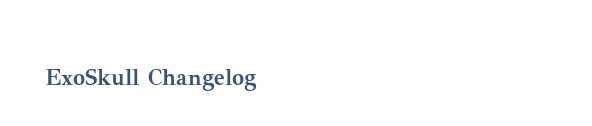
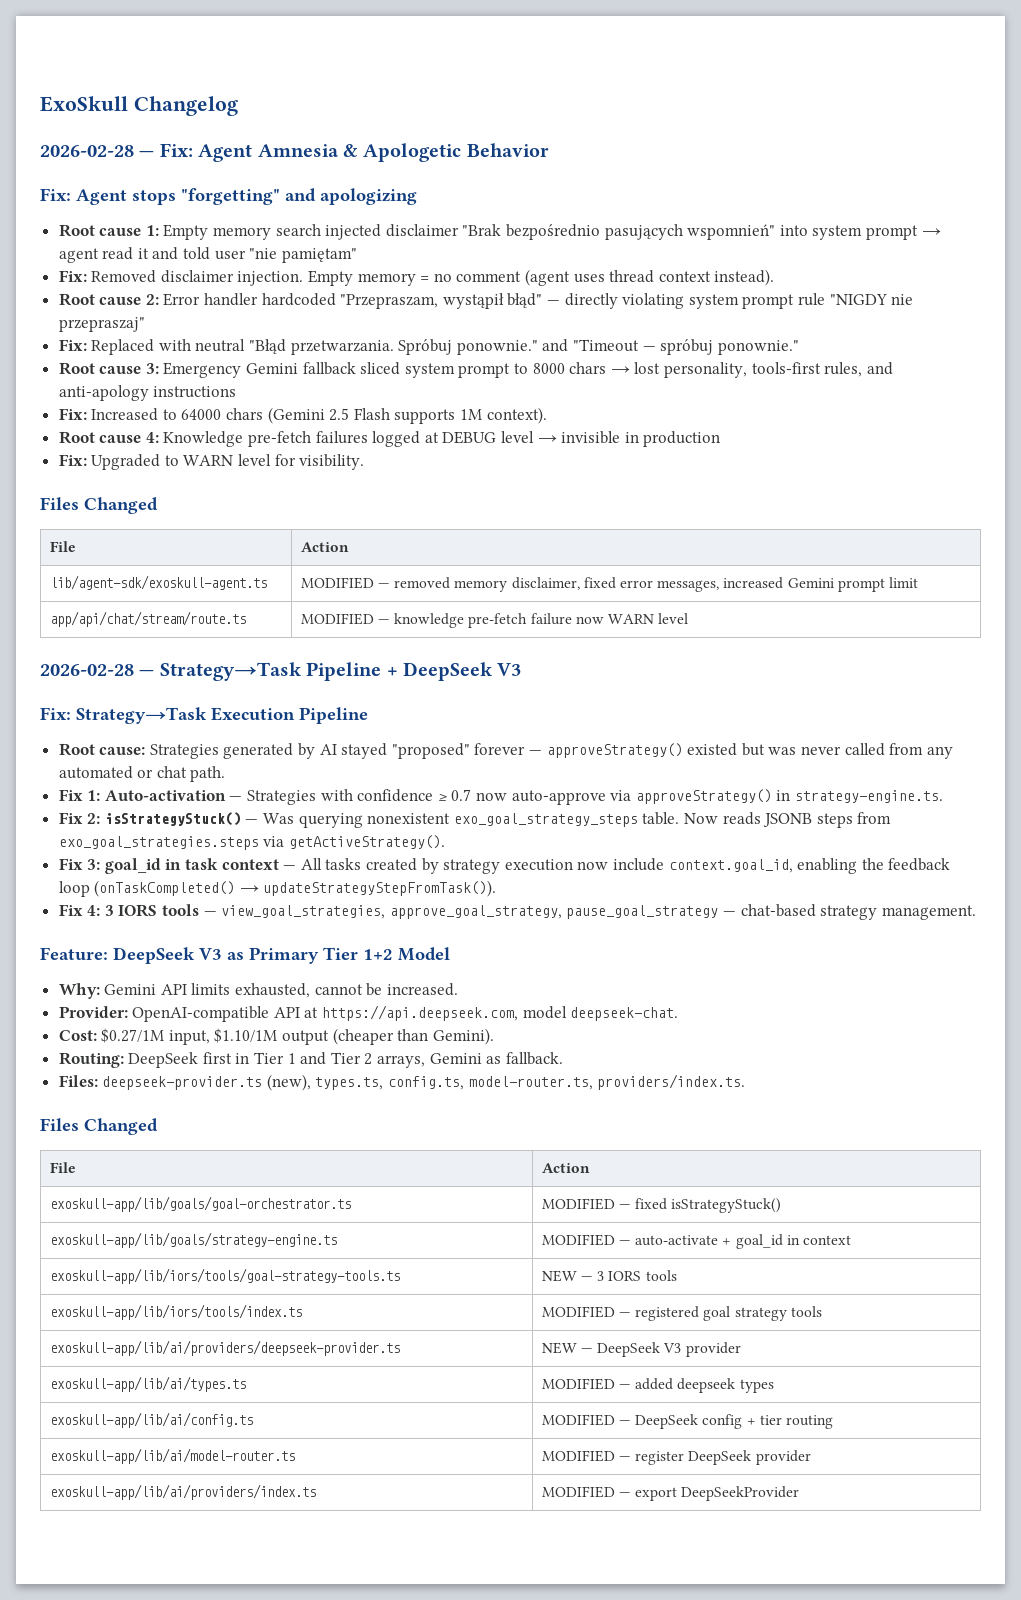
(257, 79) none -> [40,143,549,162] [40,188,417,205] [58,224,941,240] [58,247,357,263] [58,269,775,286] [58,293,914,309] [58,317,145,332] [58,339,799,355] [58,362,893,378] [58,385,237,401] [58,407,547,424] [58,431,721,447] [58,454,365,470] [40,497,158,514] [49,541,76,552] [300,542,349,552] [49,575,267,590] [300,577,918,592] [49,611,246,627] [300,613,689,628] [40,662,522,681] [40,707,368,724] [58,743,953,759] [58,766,226,782] [58,789,943,805] [58,812,892,828] [58,835,445,850] [58,858,951,874] [58,880,497,897] [58,904,976,920] [40,947,450,964] [58,983,458,999] [58,1005,679,1022] [58,1028,494,1045] [58,1052,563,1068] [58,1074,746,1091] [40,1118,158,1135] [49,1162,76,1173] [541,1163,590,1173] [49,1196,351,1212] [541,1198,782,1213] [49,1232,337,1248] [541,1234,851,1249] [49,1268,400,1284] [541,1270,677,1282] [49,1304,302,1320] [541,1306,822,1321] [49,1340,400,1356] [541,1342,741,1357] [49,1376,246,1392] [541,1378,774,1393] [49,1412,253,1428] [541,1414,833,1429] [49,1448,295,1464] [541,1450,811,1465] [49,1484,316,1500] [541,1486,800,1501] // 2026-02-28 — Fix: Agent Amnesia & Apologetic Behavior // Fix: Agent stops "forgetting" and apologizing // Root cause 1: Empty memory search injected disclaimer "Brak bezpośrednio pasujących wspomnień" into system prompt → agent read it and told user "nie pamiętam" // Fix: Removed disclaimer injection. Empty memory = no comment (agent uses thread context instead). // Root cause 2: Error handler hardcoded "Przepraszam, wystąpił błąd" — directly violating system prompt rule "NIGDY nie przepraszaj" // Fix: Replaced with neutral "Błąd przetwarzania. Spróbuj ponownie." and "Timeout — spróbuj ponownie." // Root cause 3: Emergency Gemini fallback sliced system prompt to 8000 chars → lost personality, tools-first rules, and anti-apology instructions // Fix: Increased to 64000 chars (Gemini 2.5 Flash supports 1M context). // Root cause 4: Knowledge pre-fetch failures logged at DEBUG level → invisible in production // Fix: Upgraded to WARN level for visibility. // Files Changed // File | Action // lib/agent-sdk/exoskull-agent.ts | MODIFIED — removed memory disclaimer, fixed error messages, increased Gemini prompt limit // app/api/chat/stream/route.ts | MODIFIED — knowledge pre-fetch failure now WARN level // 2026-02-28 — Strategy→Task Pipeline + DeepSeek V3 // Fix: Strategy→Task Execution Pipeline // Root cause: Strategies generated by AI stayed "proposed" forever — approveStrategy() existed but was never called from any automated or chat path. // Fix 1: Auto-activation — Strategies with confidence ≥ 0.7 now auto-approve via approveStrategy() in strategy-engine.ts. // Fix 2: isStrategyStuck() — Was querying nonexistent exo_goal_strategy_steps table. Now reads JSONB steps from exo_goal_strategies.steps via getActiveStrategy(). // Fix 3: goal_id in task context — All tasks created by strategy execution now include context.goal_id, enabling the feedback loop (onTaskCompleted() → updateStrategyStepFromTask()). // Fix 4: 3 IORS tools — view_goal_strategies, approve_goal_strategy, pause_goal_strategy — chat-based strategy management. // Feature: DeepSeek V3 as Primary Tier 1+2 Model // Why: Gemini API limits exhausted, cannot be increased. // Provider: OpenAI-compatible API at https://api.deepseek.com, model deepseek-chat. // Cost: $0.27/1M input, $1.10/1M output (cheaper than Gemini). // Routing: DeepSeek first in Tier 1 and Tier 2 arrays, Gemini as fallback. // Files: deepseek-provider.ts (new), types.ts, config.ts, model-router.ts, providers/index.ts. // Files Changed // File | Action // exoskull-app/lib/goals/goal-orchestrator.ts | MODIFIED — fixed isStrategyStuck() // exoskull-app/lib/goals/strategy-engine.ts | MODIFIED — auto-activate + goal_id in context // exoskull-app/lib/iors/tools/goal-strategy-tools.ts | NEW — 3 IORS tools // exoskull-app/lib/iors/tools/index.ts | MODIFIED — registered goal strategy tools // exoskull-app/lib/ai/providers/deepseek-provider.ts | NEW — DeepSeek V3 provider // exoskull-app/lib/ai/types.ts | MODIFIED — added deepseek types // exoskull-app/lib/ai/config.ts | MODIFIED — DeepSeek config + tier routing // exoskull-app/lib/ai/model-router.ts | MODIFIED — register DeepSeek provider // exoskull-app/lib/ai/providers/index.ts | MODIFIED — export DeepSeekProvider

